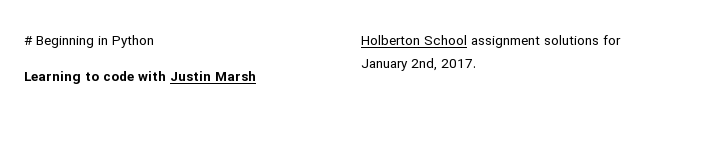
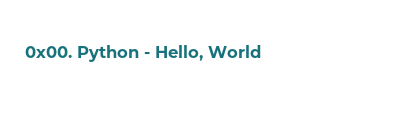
[24,35,154,48] [24,71,256,84] [361,35,621,48] [361,58,476,71] # Beginning in Python // Learning to code with Justin Marsh // Holberton School assignment solutions for January 2nd, 2017. -> [25,45,261,62] 0x00. Python - Hello, World

